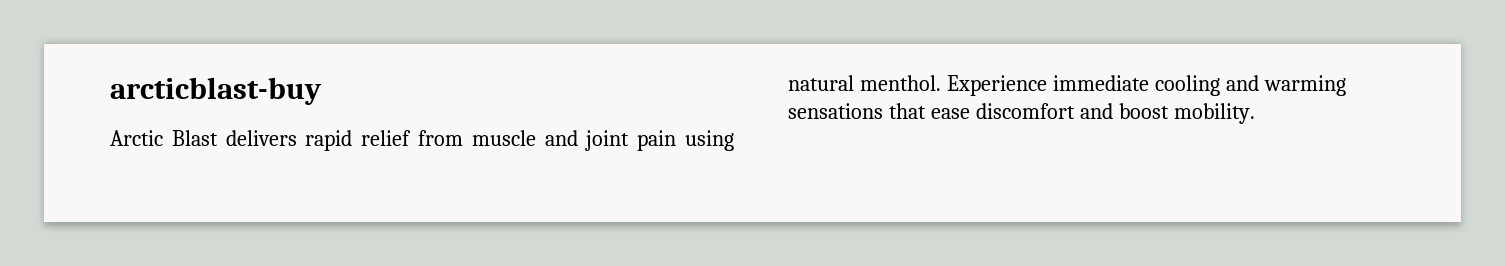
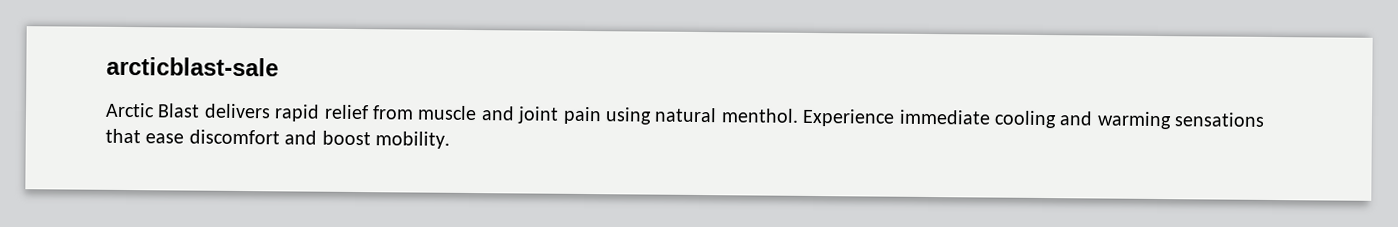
[110,77,322,105] arcticblast-buy -> [106,56,279,77] arcticblast-sale

